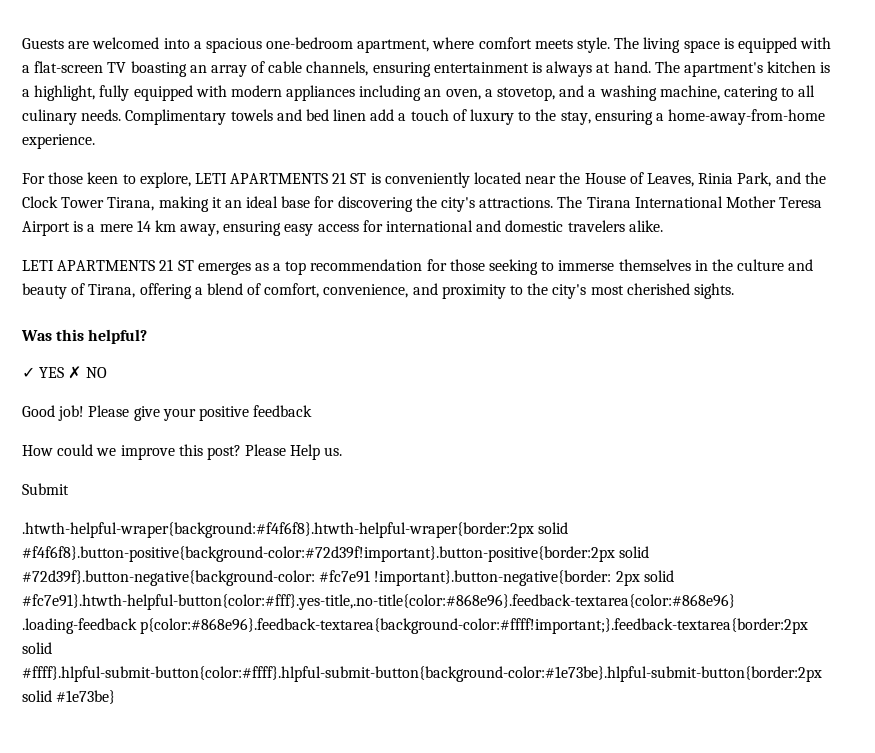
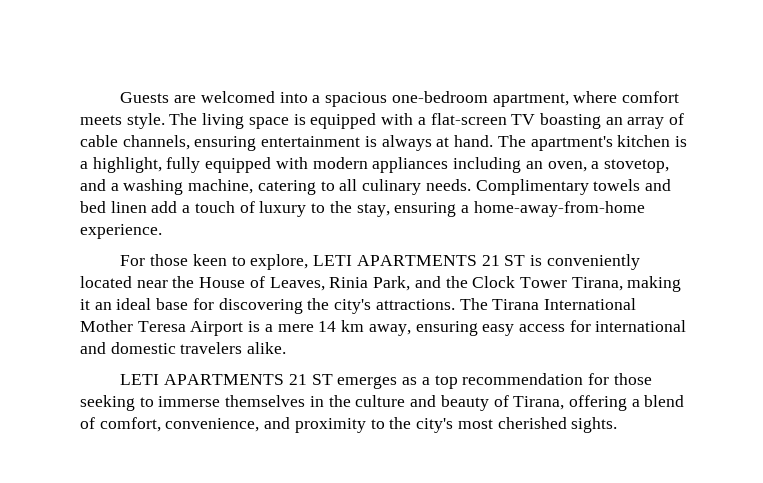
[21,329,148,344] [22,366,107,379] [22,405,313,421] [22,444,343,460] [22,483,69,495] [22,522,569,538] [22,546,650,562] [22,570,674,586] [22,594,735,610] [22,618,809,634] [22,642,52,654] [22,666,822,682] [22,690,116,704] // Was this helpful? // ✓ YES ✗ NO // Good job! Please give your positive feedback // How could we improve this post? Please Help us. // Submit // .htwth-helpful-wraper{background:#f4f6f8}.htwth-helpful-wraper{border:2px solid #f4f6f8}.button-positive{background-color:#72d39f!important}.button-positive{border:2px solid #72d39f}.button-negative{background-color: #fc7e91 !important}.button-negative{border: 2px solid #fc7e91}.htwth-helpful-button{color:#fff}.yes-title,.no-title{color:#868e96}.feedback-textarea{color:#868e96} .loading-feedback p{color:#868e96}.feedback-textarea{background-color:#ffff!important;}.feedback-textarea{border:2px solid #ffff}.hlpful-submit-button{color:#ffff}.hlpful-submit-button{background-color:#1e73be}.hlpful-submit-button{border:2px solid #1e73be} -> (618, 425) none

